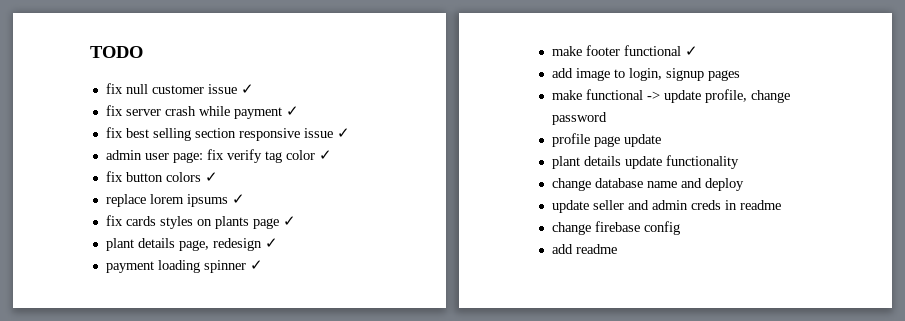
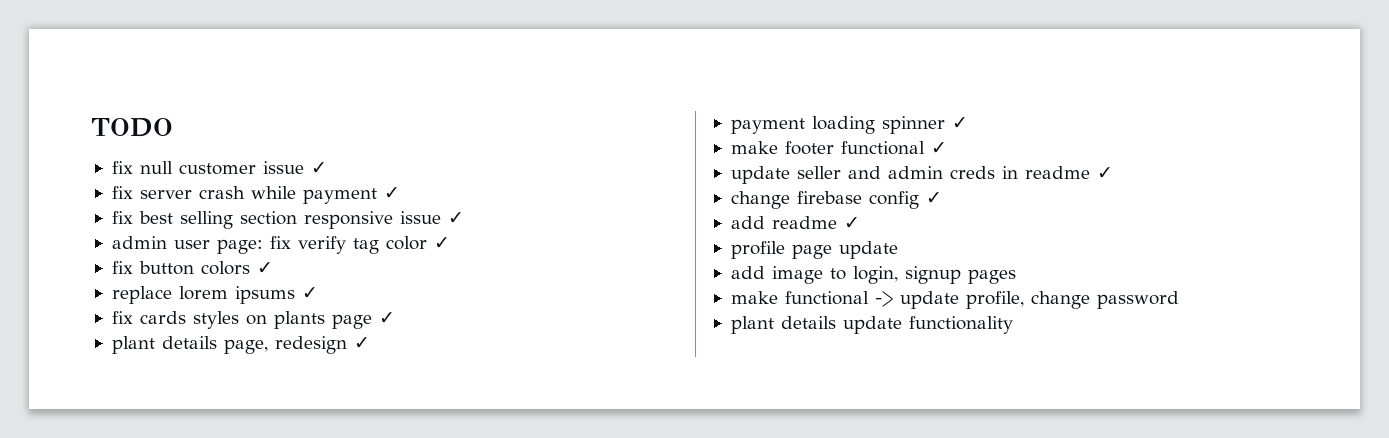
(698, 51) none -> [730,166,1113,184] [730,191,942,209] [730,216,860,229] [730,241,898,259] // update seller and admin creds in readme ✓ // change firebase config ✓ // add readme ✓ // profile page update
[551,133,661,147] // profile page update -> (1179, 300) none
[551,178,744,191] [551,200,781,213] [551,221,680,235] [551,244,617,254] // change database name and deploy // update seller and admin creds in readme // change firebase config // add readme -> (1013, 325) none

